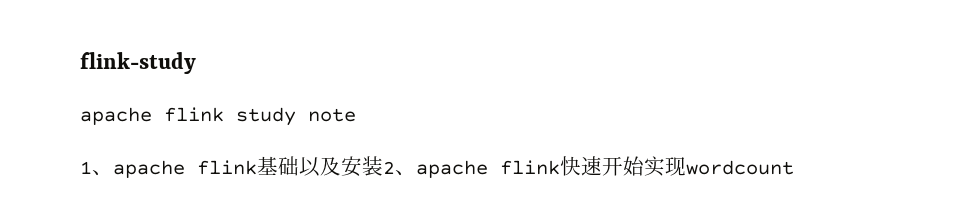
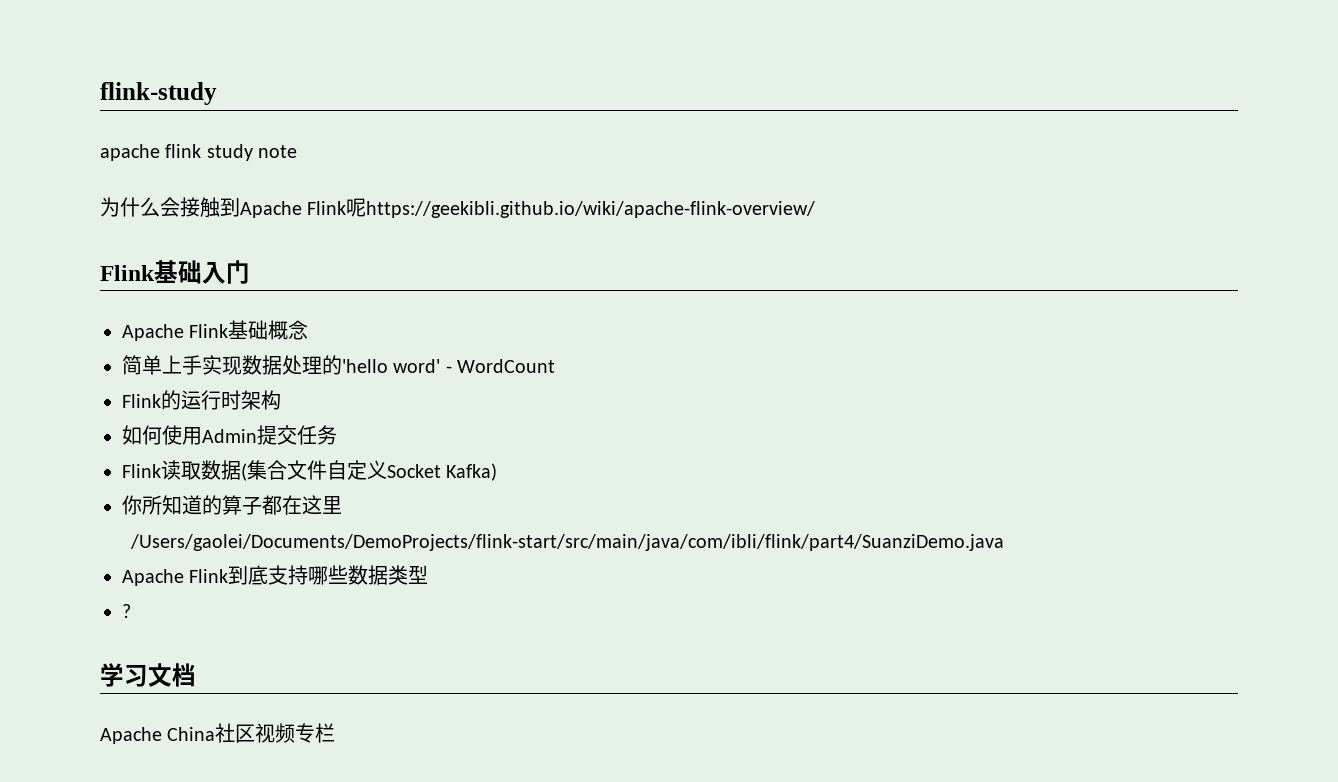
[80,156,794,178] 1、apache flink基础以及安装2、apache flink快速开始实现wordcount -> [100,197,816,218] [100,260,250,284] [122,320,309,341] [122,355,556,375] [122,390,281,410] [122,425,337,445] [122,460,498,481] [122,495,342,515] [129,534,1004,551] [122,565,429,586] [122,604,131,618] [100,663,196,687] [100,723,336,744] 为什么会接触到Apache Flink呢https://geekibli.github.io/wiki/apache-flink-overview/ // Flink基础入门 // Apache Flink基础概念 // 简单上手实现数据处理的'hello word' - WordCount // Flink的运行时架构 // 如何使用Admin提交任务 // Flink读取数据(集合文件自定义Socket Kafka) // 你所知道的算子都在这里 // /Users/gaolei/Documents/DemoProjects/flink-start/src/main/java/com/ibli/flink/part4/SuanziDemo.java // Apache Flink到底支持哪些数据类型 // ? // 学习文档 // Apache China社区视频专栏

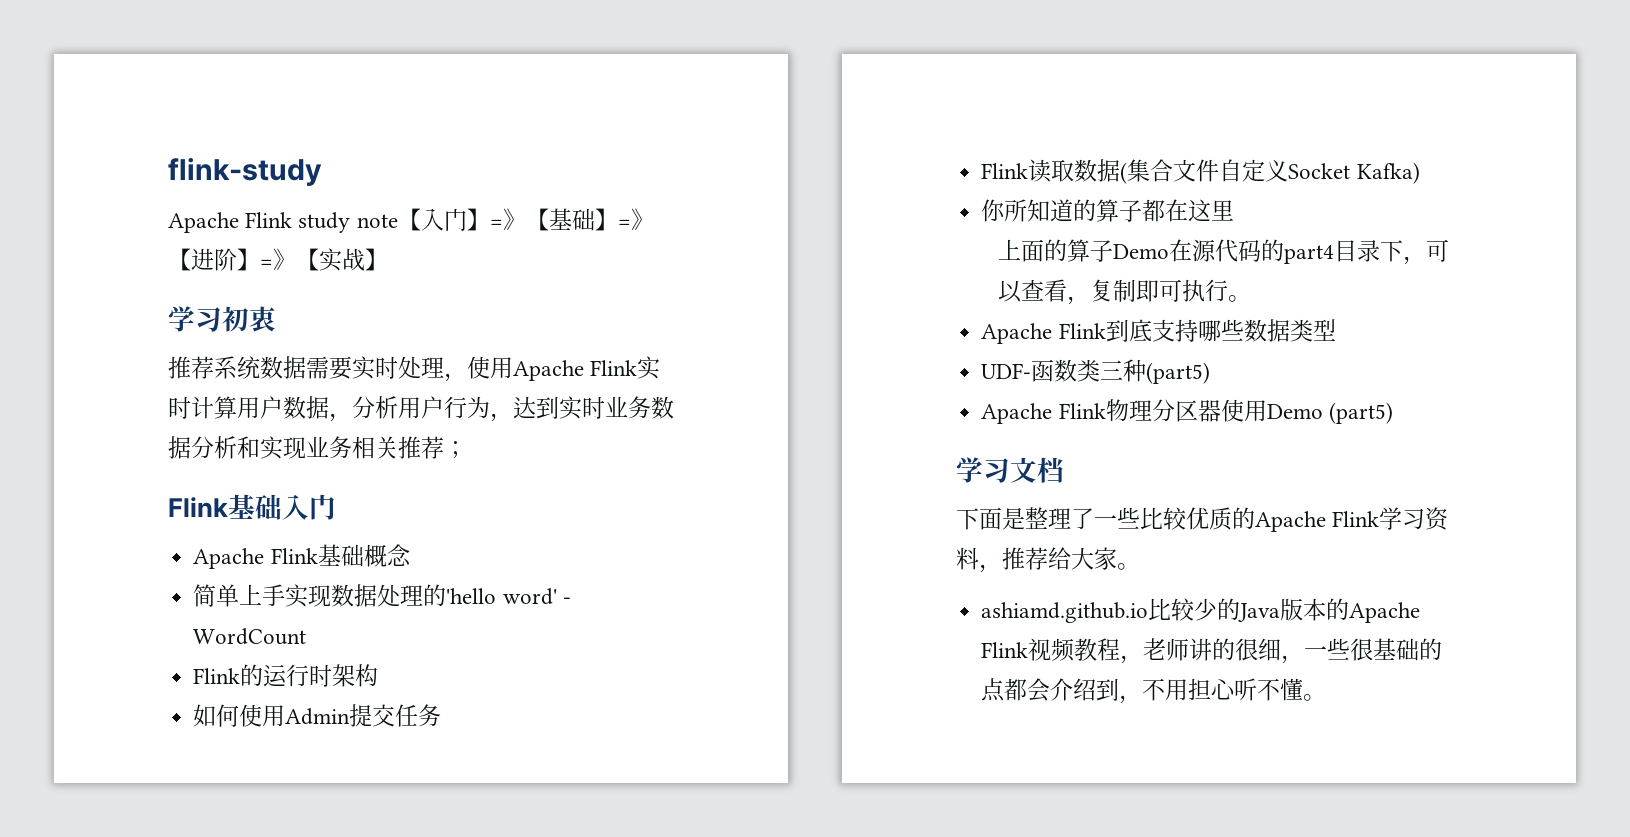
[100,144,202,161] apache flink -> [168,212,293,233] Apache Flink
[100,197,816,218] // 为什么会接触到Apache Flink呢https://geekibli.github.io/wiki/apache-flink-overview/ -> [397,208,654,231] [168,248,388,272] [168,306,276,332] [168,356,661,382] [168,396,674,422] [168,436,467,460] 【入门】=》【基础】=》【进阶】=》【实战】 // 学习初衷 // 推荐系统数据需要实时处理，使用Apache Flink实时计算用户数据，分析用户行为，达到实时业务数据分析和实现业务相关推荐；
[129,534,1004,551] /Users/gaolei/Documents/DemoProjects/flink-start/src/main/java/com/ibli/flink/part4/SuanziDemo.java -> [998,239,1450,265] [998,279,1252,305] 上面的算子Demo在源代码的part4目录下，可以查看，复制即可执行。
[122,604,131,618] [100,663,196,687] [100,723,336,744] ? // 学习文档 // Apache China社区视频专栏 -> [981,359,1211,384] [981,399,1393,424] [956,457,1064,483] [956,507,1450,532] [956,547,1140,573] [981,598,1421,623] [981,638,1443,664] [981,678,1327,704] UDF-函数类三种(part5) // Apache Flink物理分区器使用Demo (part5) // 学习文档 // 下面是整理了一些比较优质的Apache Flink学习资料，推荐给大家。 // ashiamd.github.io比较少的Java版本的Apache Flink视频教程，老师讲的很细，一些很基础的点都会介绍到，不用担心听不懂。

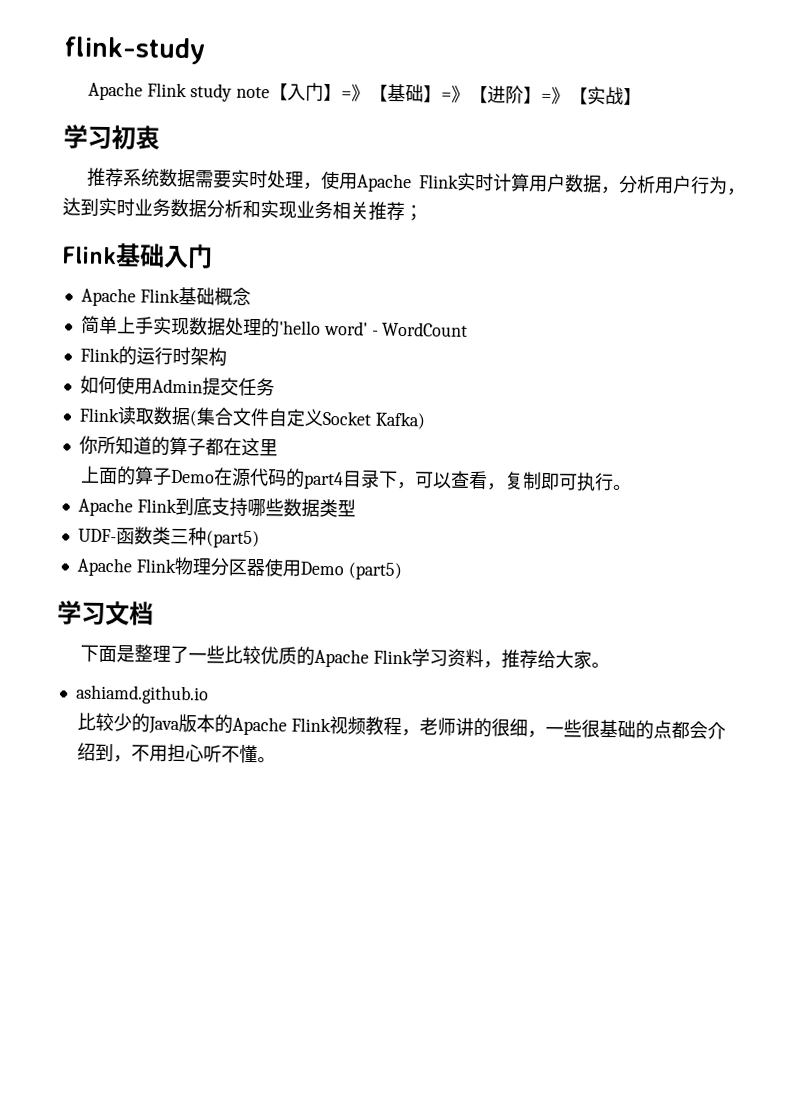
(1149, 612) none -> (209, 694) //

